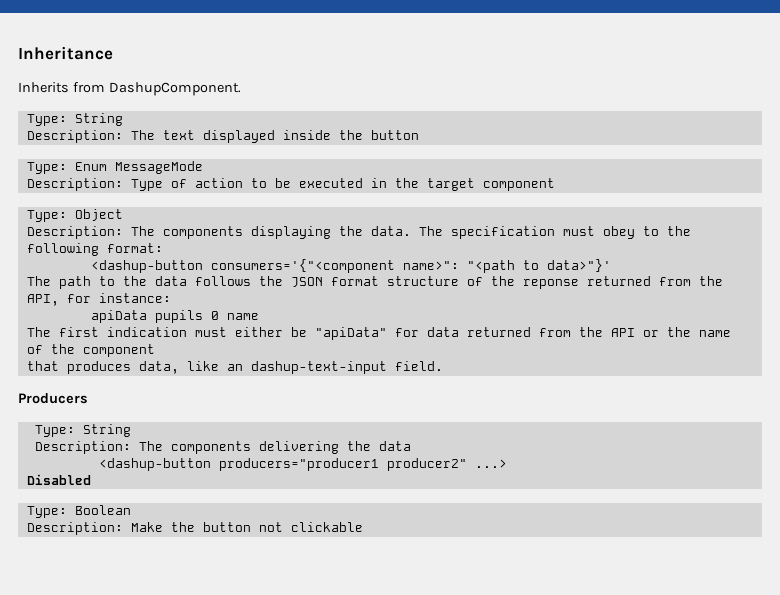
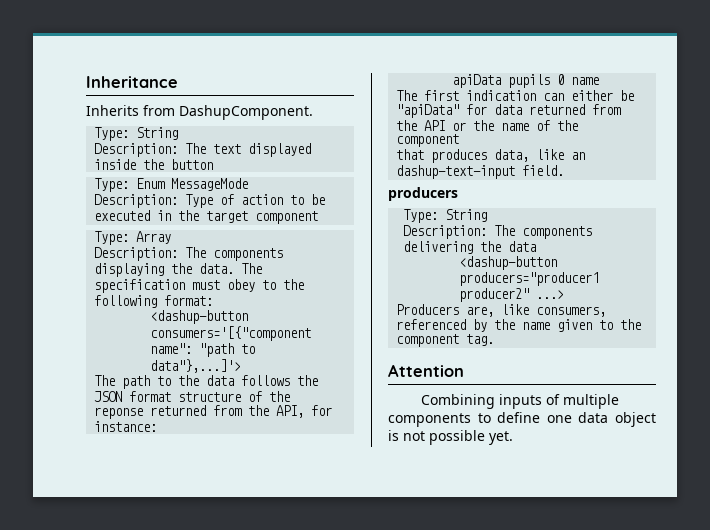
[74,209,123,221] Object -> [136,231,172,244] Array
[210,259,611,273] consumers='{"<component name>": "<path to data>"}' -> [150,326,312,341] [150,343,256,357] [150,359,242,373] consumers='[{"component name": "path to data"},...]'>
[194,327,227,337] must -> [543,93,565,101] can
[18,393,88,404] Producers -> [388,187,458,201] producers
[26,474,91,485] [26,505,131,518] [26,522,363,535] Disabled // Type: Boolean // Description: Make the button not clickable -> [396,304,607,317] [396,319,642,332] [396,334,495,347] [388,364,464,377] [420,394,619,409] [388,412,656,427] [388,430,513,445] Producers are, like consumers, referenced by the name given to the component tag. // Attention // Combining inputs of multiple components to define one data object is not possible yet.

